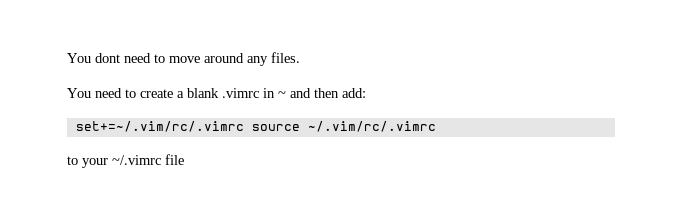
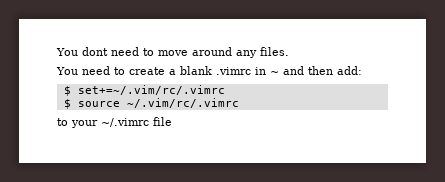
(366, 93) none -> [63,86,71,96] $
(244, 126) none -> [63,99,71,109] // $

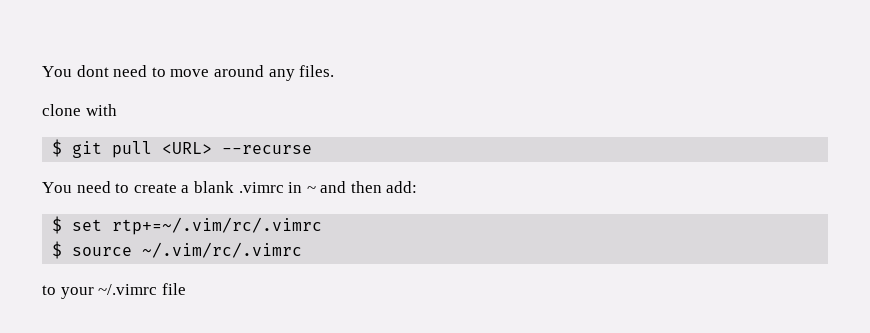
(289, 51) none -> [42,104,117,116] [52,139,313,158] // clone with // $ git pull <URL> --recurse
[77,85,225,95] set+=~/.vim/rc/.vimrc -> [72,217,323,235] set rtp+=~/.vim/rc/.vimrc

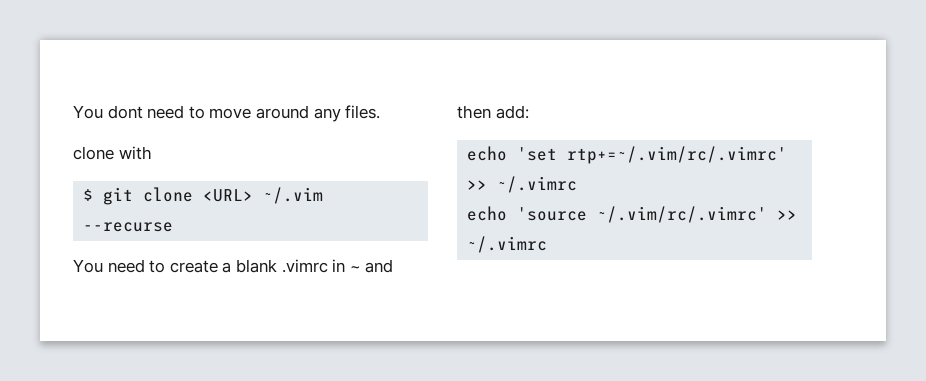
[112,141,213,158] pull <URL> -> [143,187,324,204] clone <URL> ~/.vim
[52,216,323,235] [52,241,303,259] [42,283,186,299] $ set rtp+=~/.vim/rc/.vimrc // $ source ~/.vim/rc/.vimrc // to your ~/.vimrc file -> [467,146,788,164] [467,176,578,193] [467,206,798,223] [467,236,548,253] echo 'set rtp+=~/.vim/rc/.vimrc' >> ~/.vimrc // echo 'source ~/.vim/rc/.vimrc' >> ~/.vimrc

